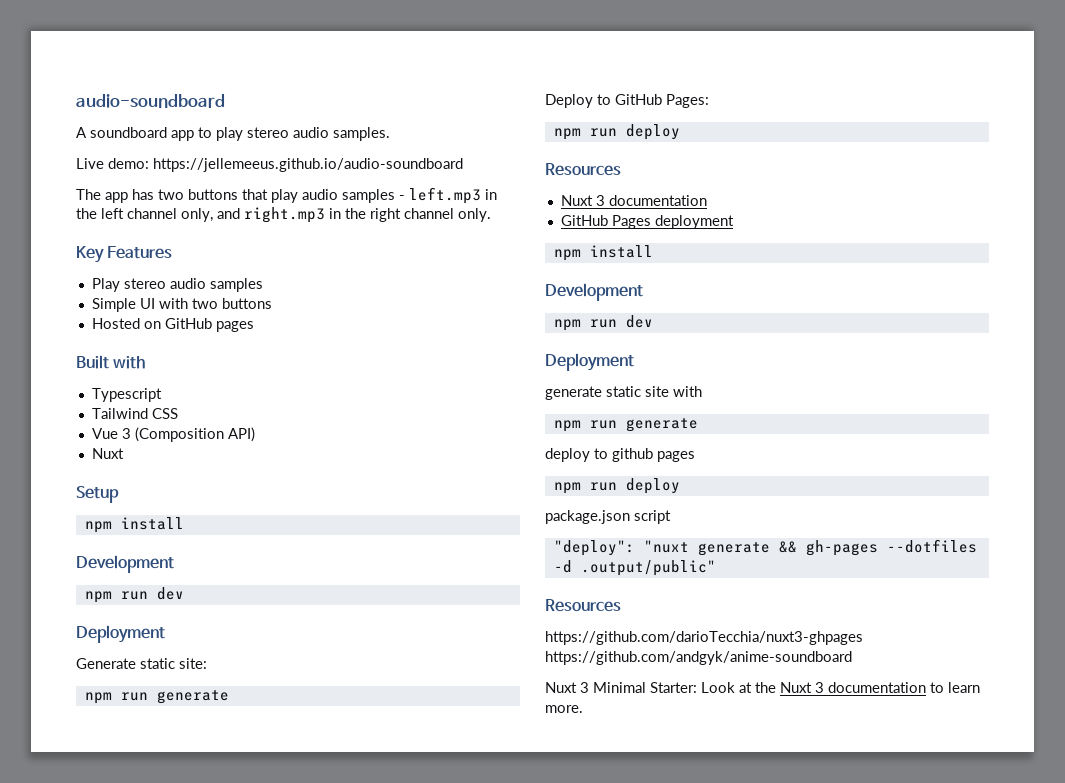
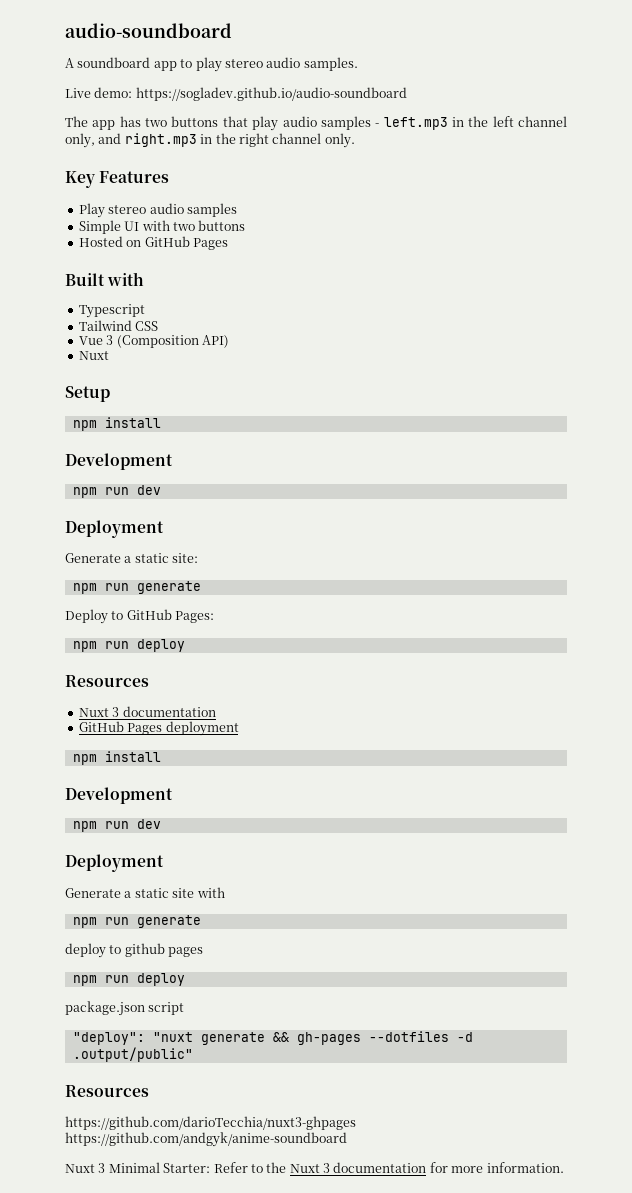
[153,158,463,172] https://jellemeeus.github.io/audio-soundboard -> [135,87,407,101] https://sogladev.github.io/audio-soundboard
[215,321,254,332] pages -> [192,238,228,250] Pages
(136, 663) none -> [124,556,132,563] a
[545,386,602,400] generate -> [65,888,132,898] Generate a
[701,682,752,693] Look at -> [213,1162,263,1173] Refer to
[930,682,980,693] [545,705,583,713] to learn more. -> [429,1162,564,1173] for more information.

